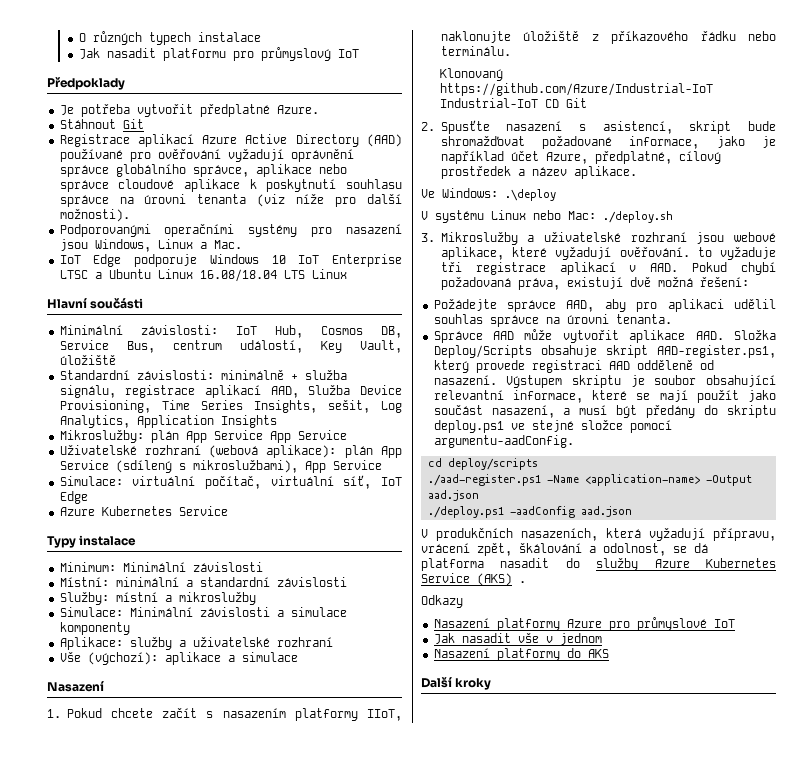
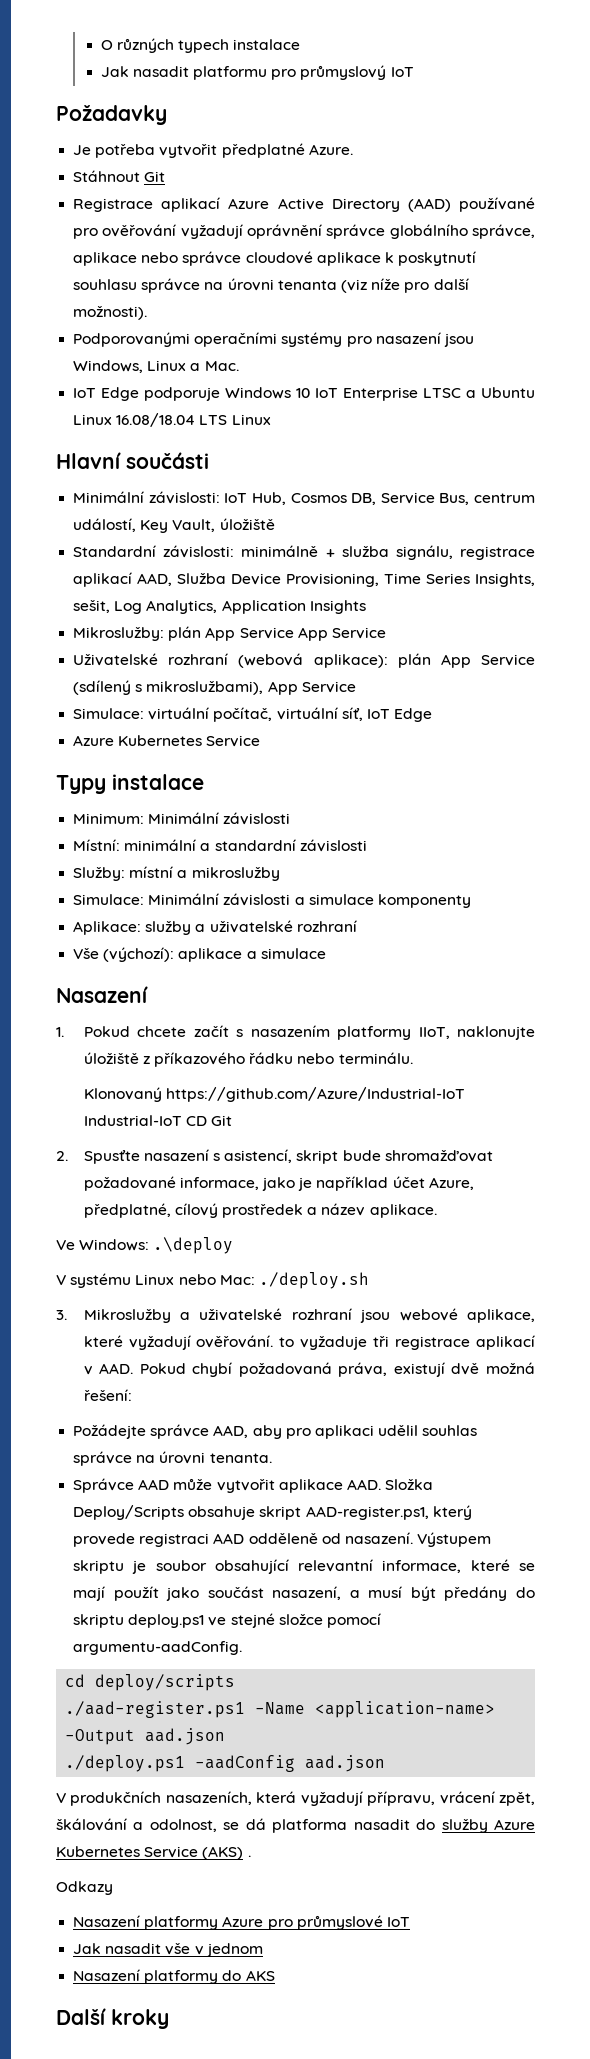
[47,77,125,90] Předpoklady -> [56,105,167,125] Požadavky

